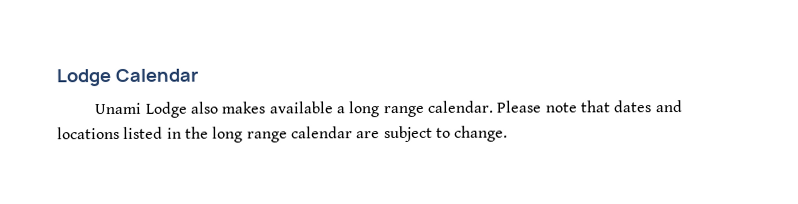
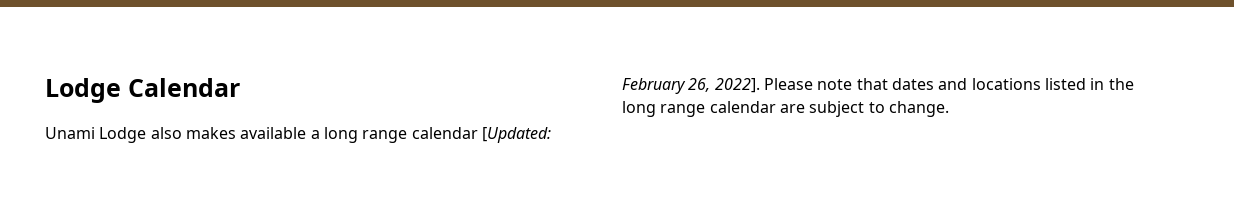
[426,100,494,113] calendar. -> [411,127,551,143] [622,78,760,94] calendar [Updated: February 26, 2022].

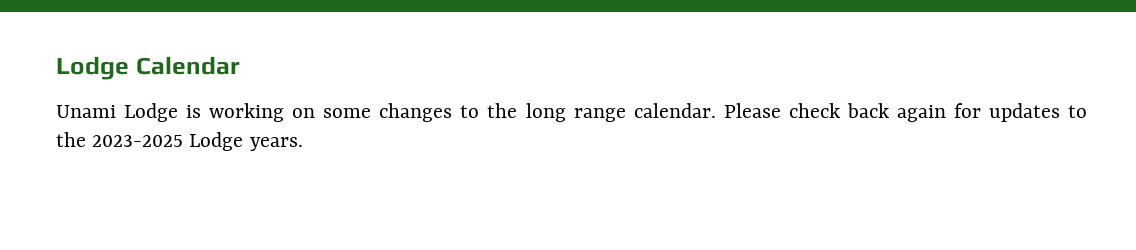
[150,127,551,143] [622,78,1134,94] [622,101,949,117] also makes available a long range calendar [Updated: February 26, 2022]. Please note that dates and locations listed in the long range calendar are subject to change. -> [186,103,1087,122] [56,132,303,151] is working on some changes to the long range calendar. Please check back again for updates to the 2023-2025 Lodge years.

